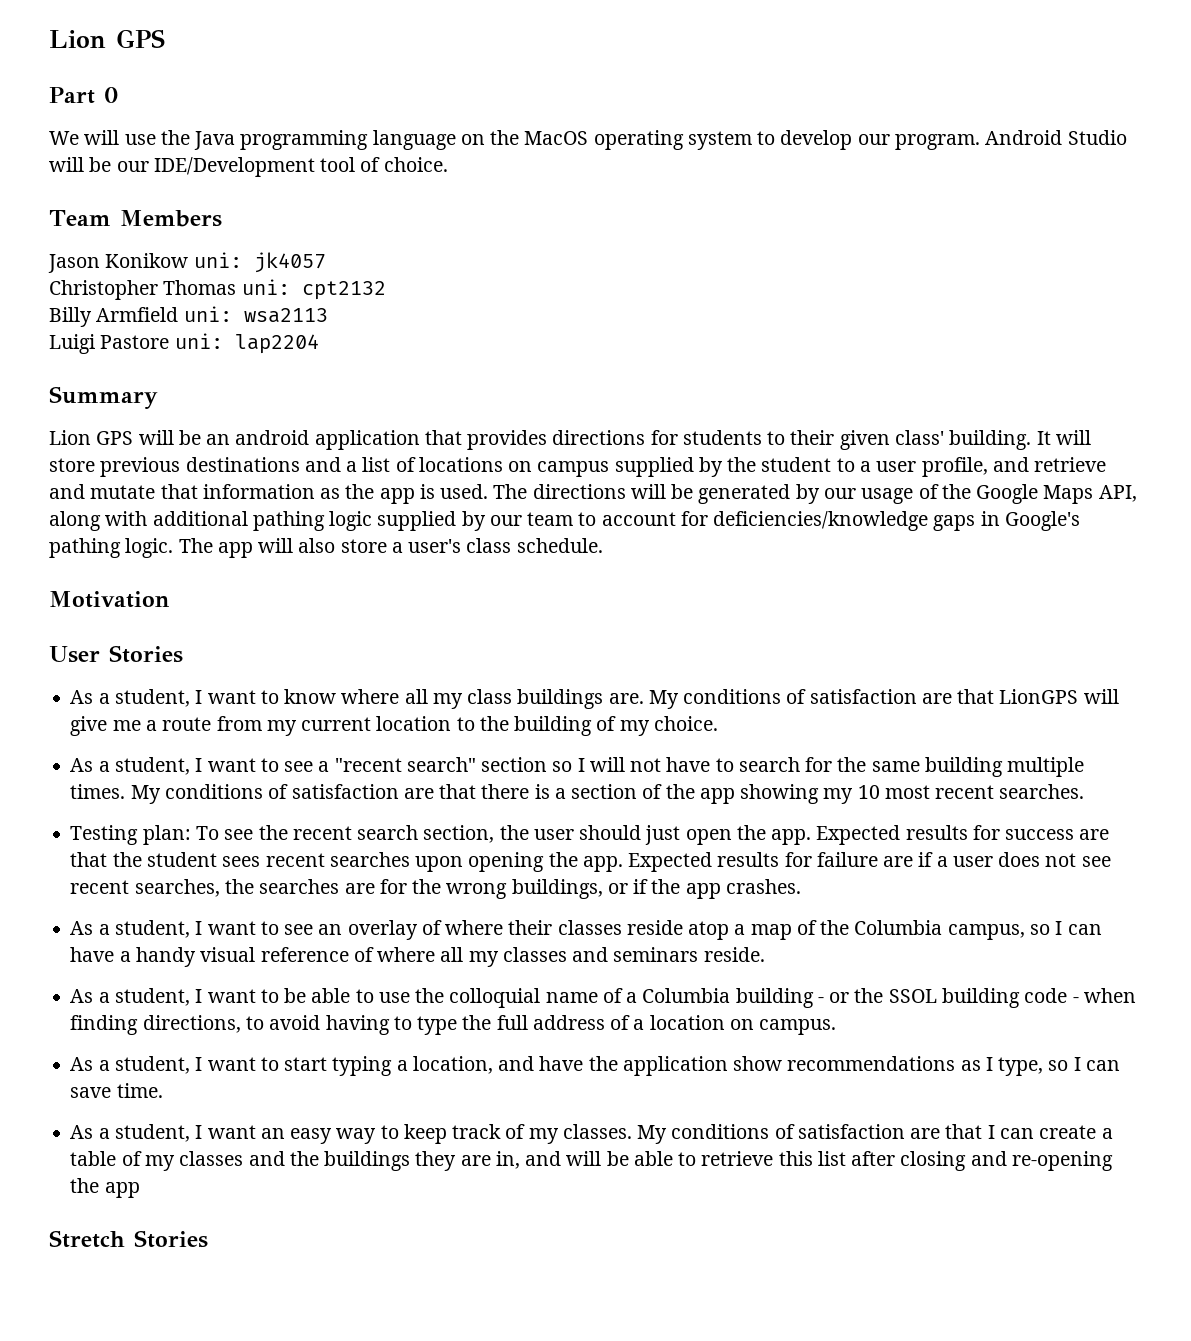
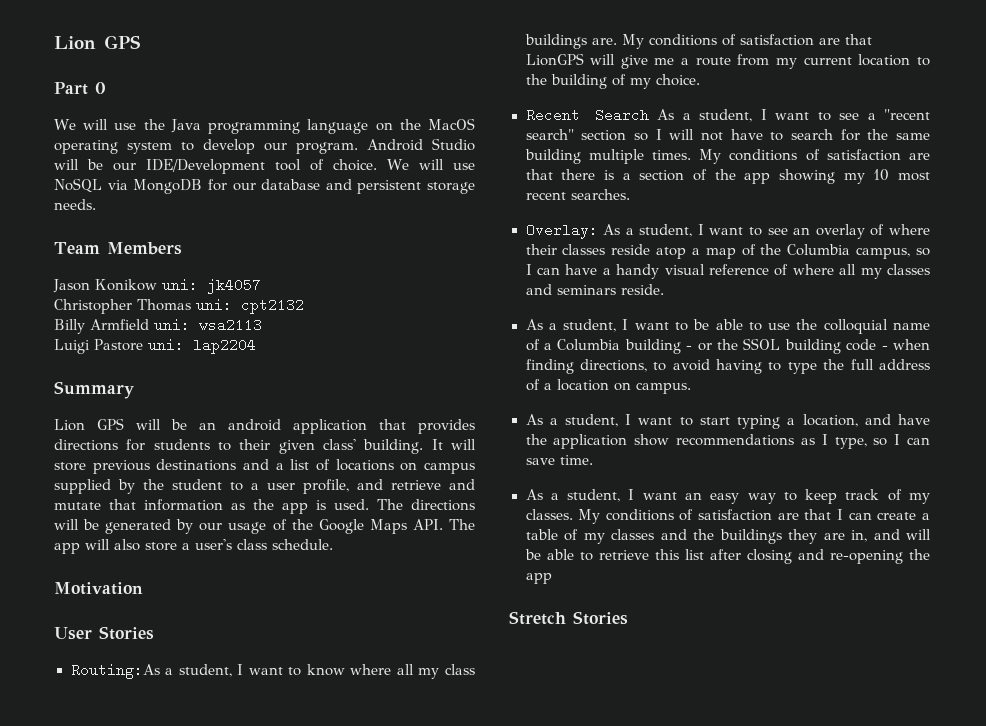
(448, 164) none -> [387,159,475,170] [54,178,475,194] [54,199,96,210] We will use NoSQL via MongoDB for our database and persistent storage needs.
[1098,485,1137,502] [49,511,1080,531] [49,538,174,558] API, along with additional pathing logic supplied by our team to account for deficiencies/knowledge gaps in Google's pathing logic. -> [412,519,443,530] API.
[70,690,94,704] As -> [70,663,160,679] Routing:As
(718, 723) none -> [525,108,649,122] Recent Search
[70,825,1110,845] [70,852,1111,872] [70,879,801,899] Testing plan: To see the recent search section, the user should just open the app. Expected results for success are that the student sees recent searches upon opening the app. Expected results for failure are if a user does not see recent searches, the searches are for the wrong buildings, or if the app crashes. // -> [525,223,598,239] Overlay:

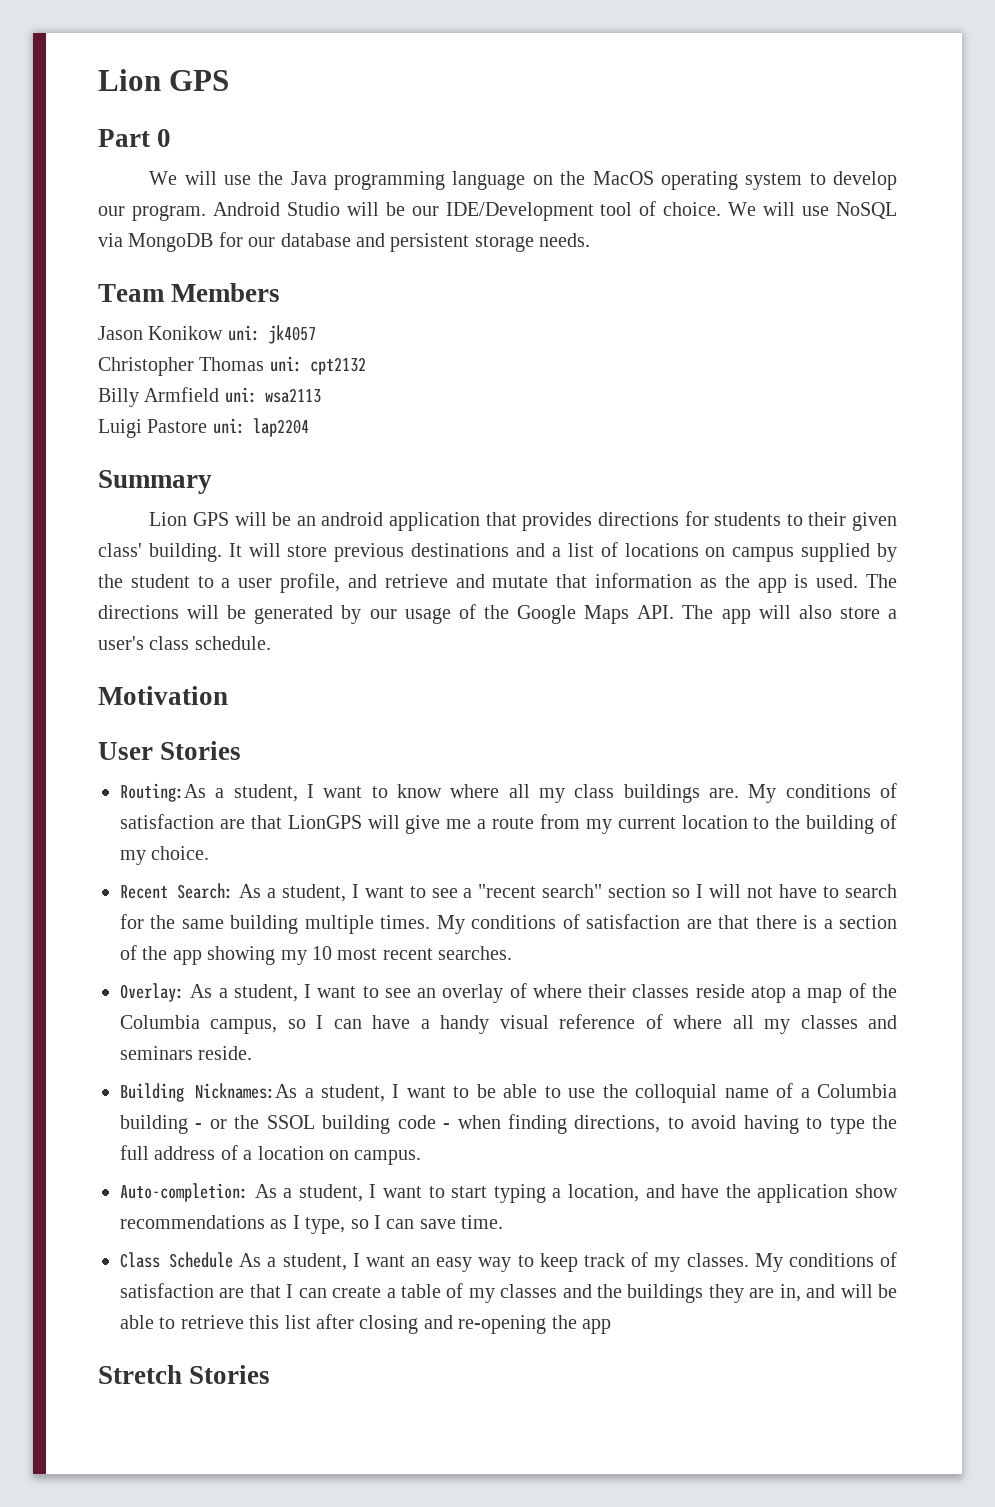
[594,108,649,122] Search -> [176,883,233,899] Search:
[525,319,543,330] As -> [120,1083,298,1102] Building Nicknames:As
(691, 388) none -> [120,1183,248,1202] Auto-completion:
(593, 460) none -> [120,1252,234,1268] Class Schedule

